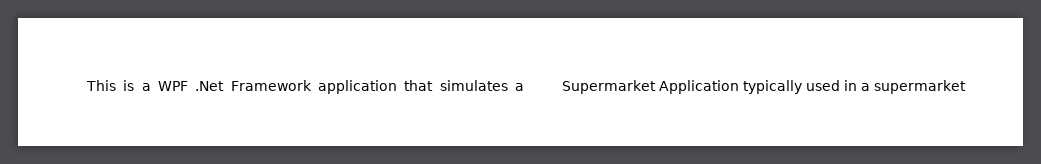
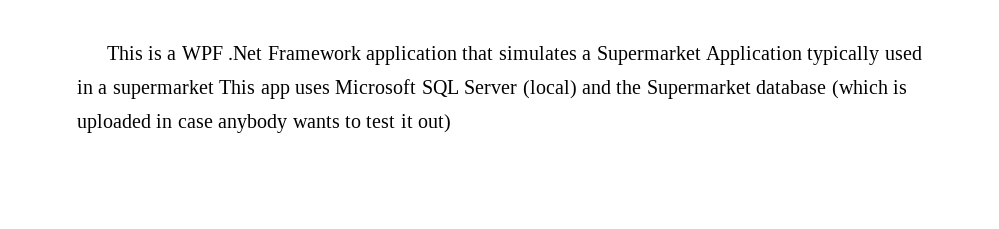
(966, 87) none -> [219,79,907,99] [77,114,452,133] This app uses Microsoft SQL Server (local) and the Supermarket database (which is uploaded in case anybody wants to test it out)

